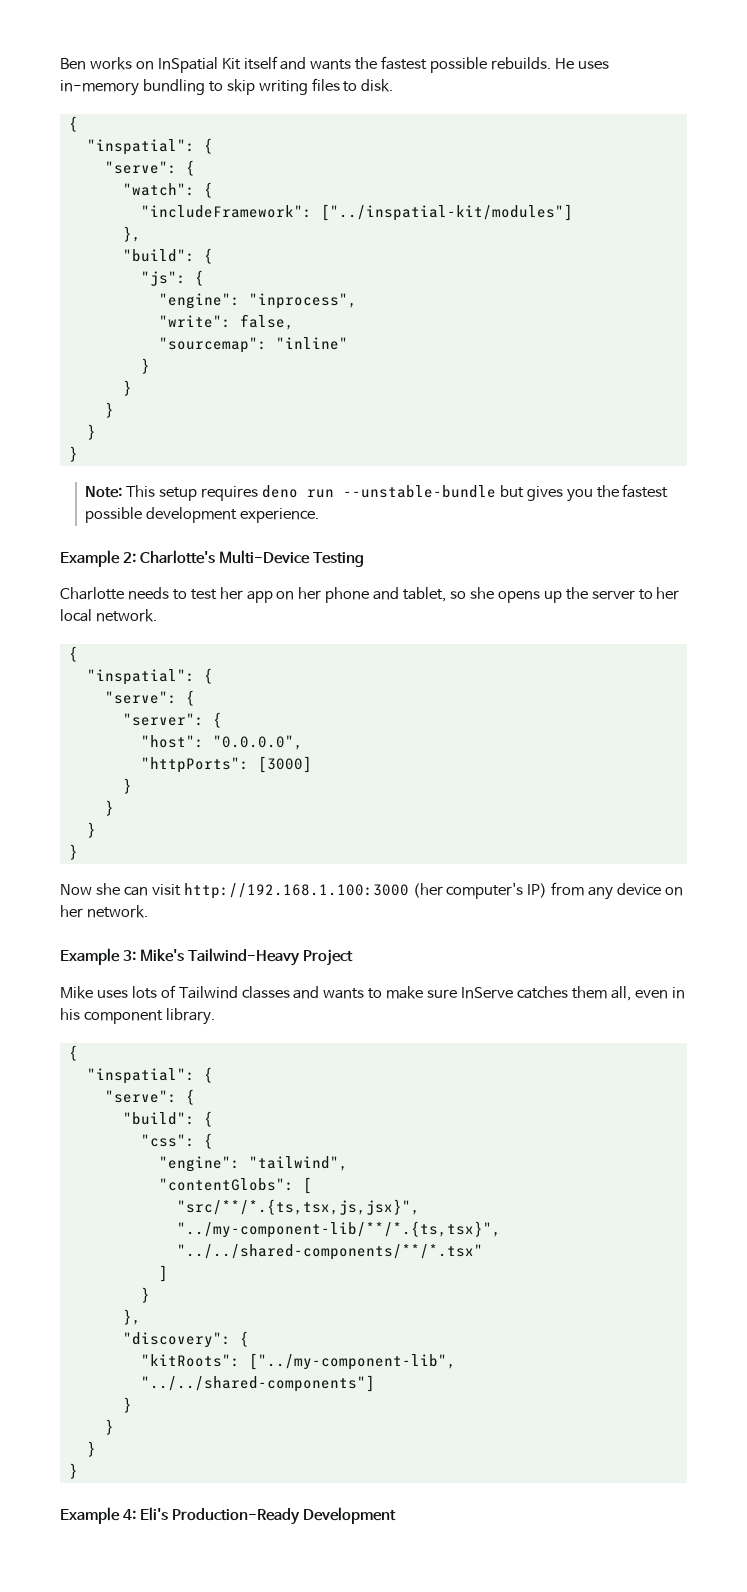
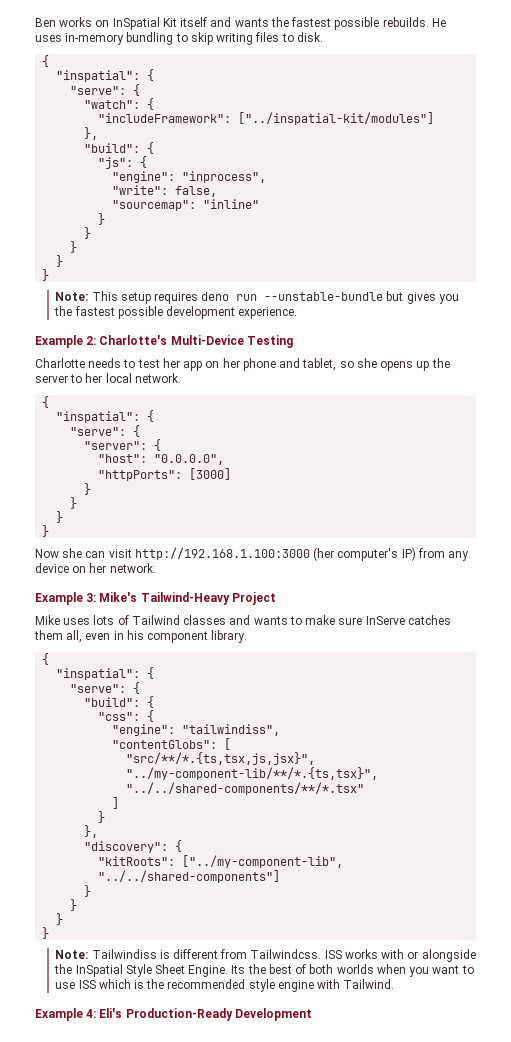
[248,1156,348,1171] "tailwind", -> [182,724,281,736] "tailwindiss",
(78, 1471) none -> [55,949,476,962] [54,964,474,977] [55,979,395,992] // Note: Tailwindiss is different from Tailwindcss. ISS works with or alongside the InSpatial Style Sheet Engine. Its the best of both worlds when you want to use ISS which is the recommended style engine with Tailwind.

